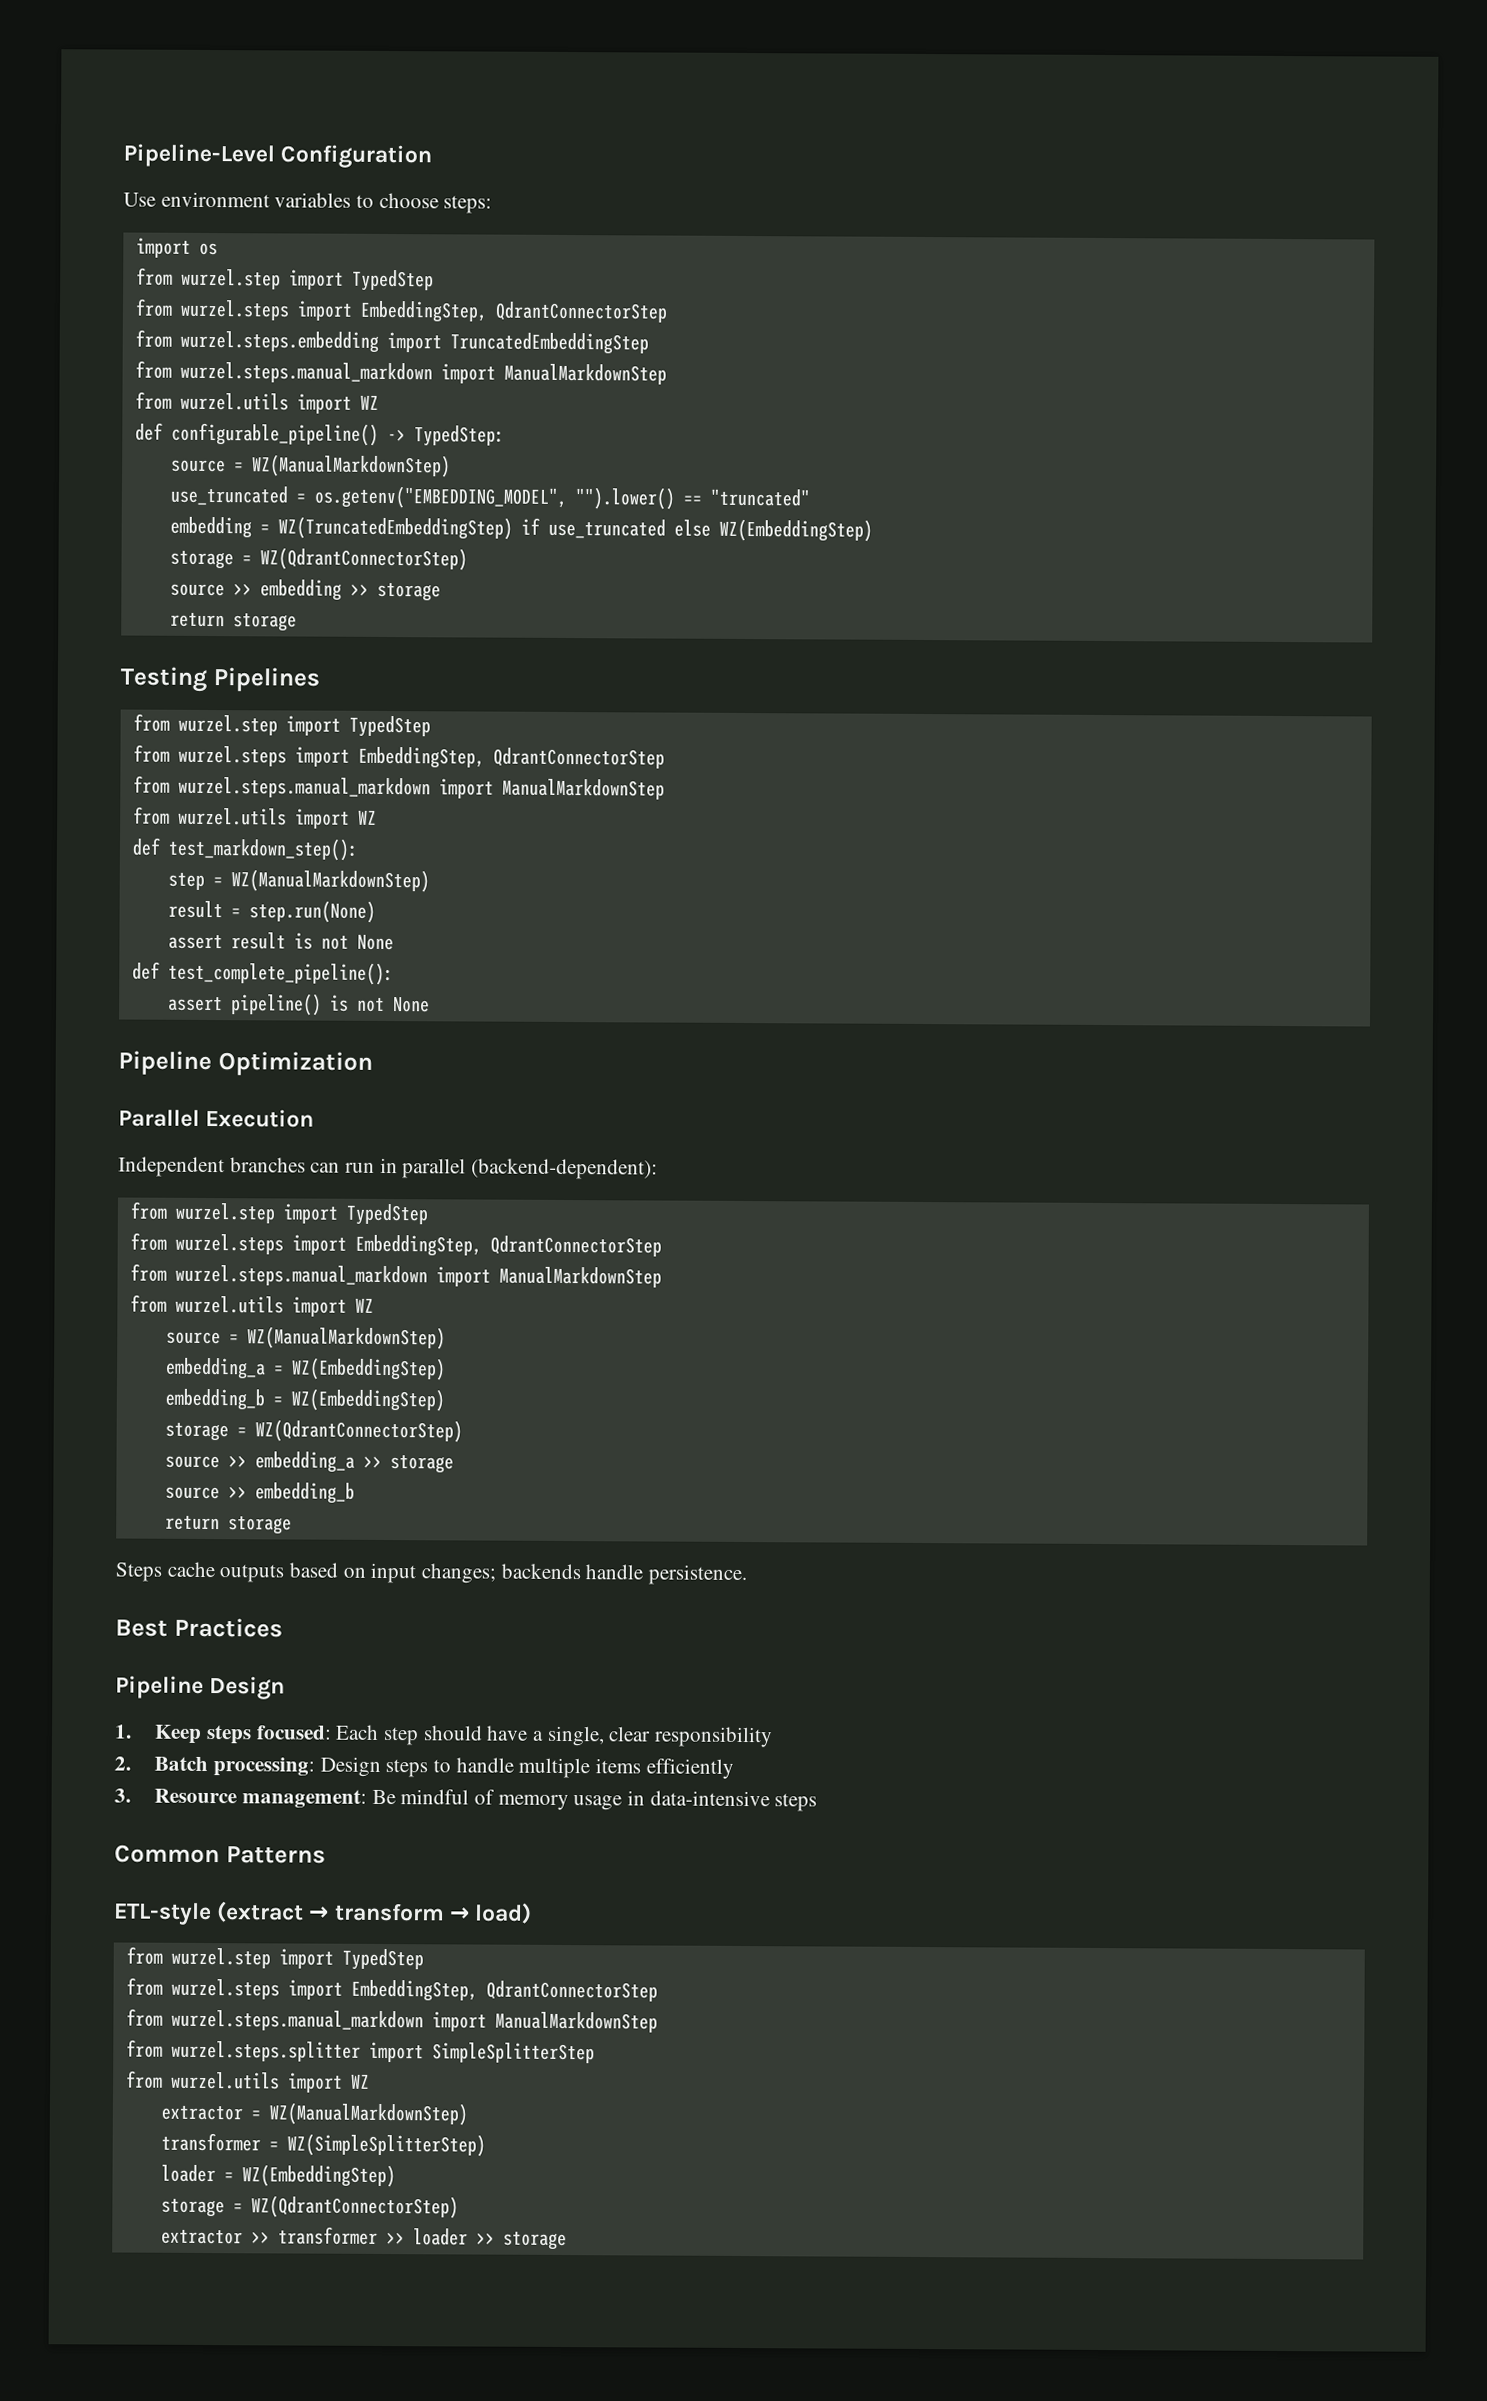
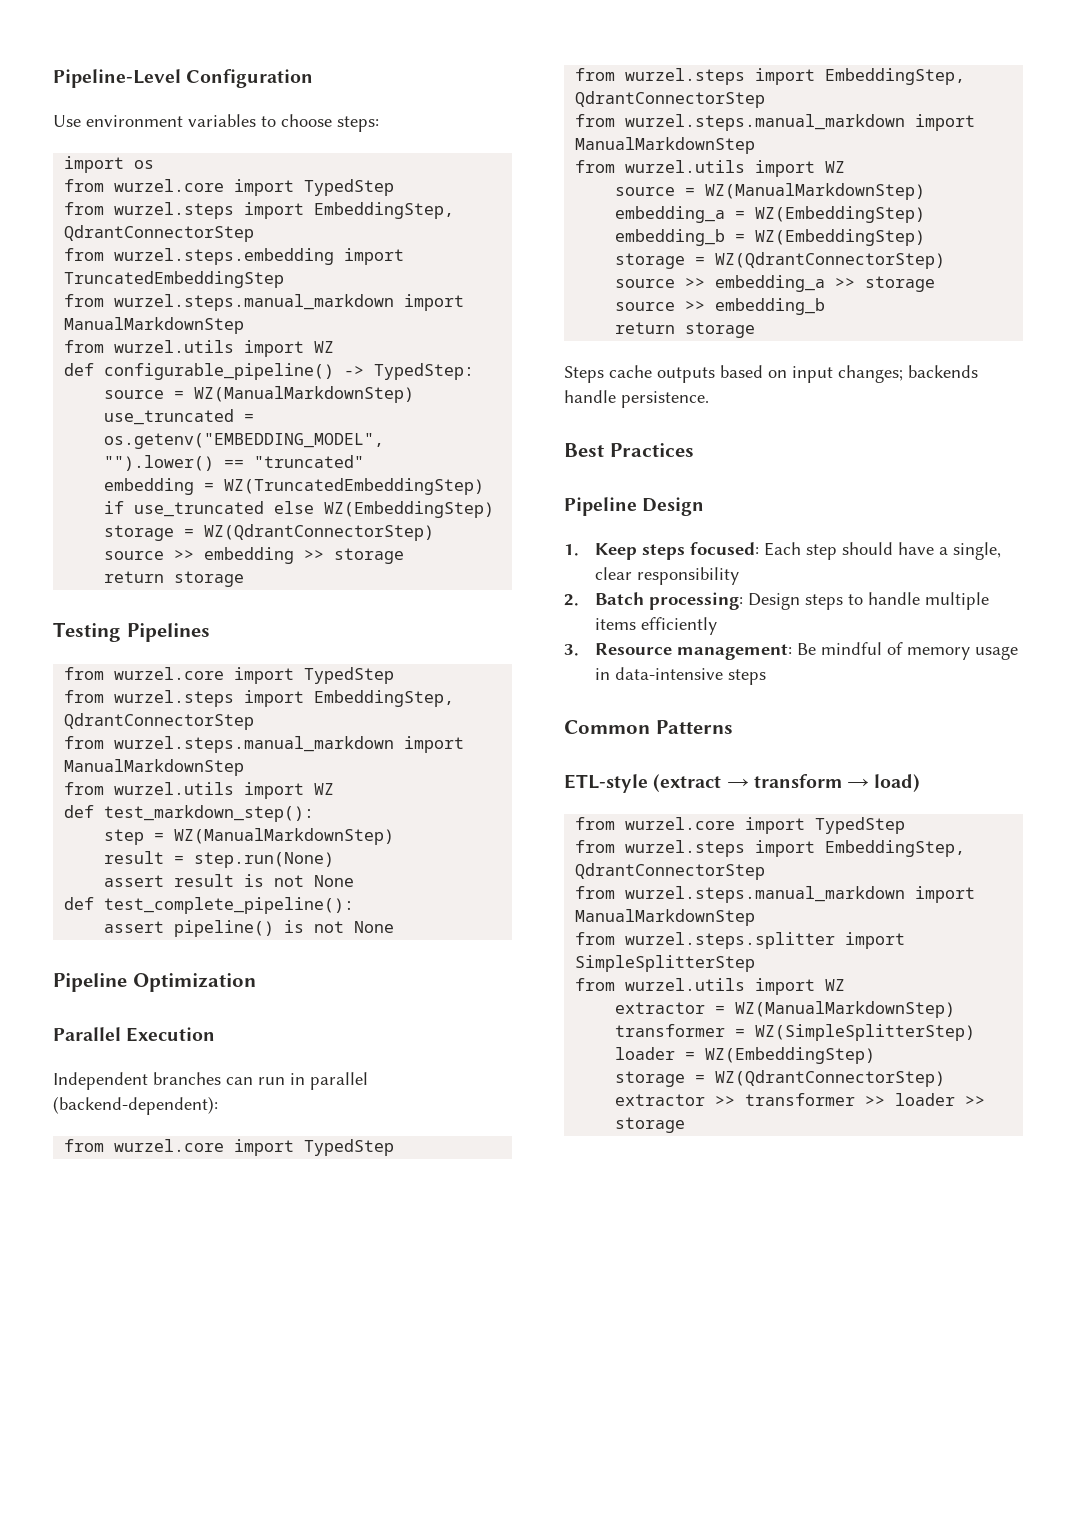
[180,268,281,290] wurzel.step -> [114,179,225,192] wurzel.core
[177,714,278,736] wurzel.step -> [114,667,225,680] wurzel.core
[174,1202,275,1224] wurzel.step -> [114,1139,225,1152] wurzel.core
[170,1947,271,1969] wurzel.step -> [625,817,736,830] wurzel.core

